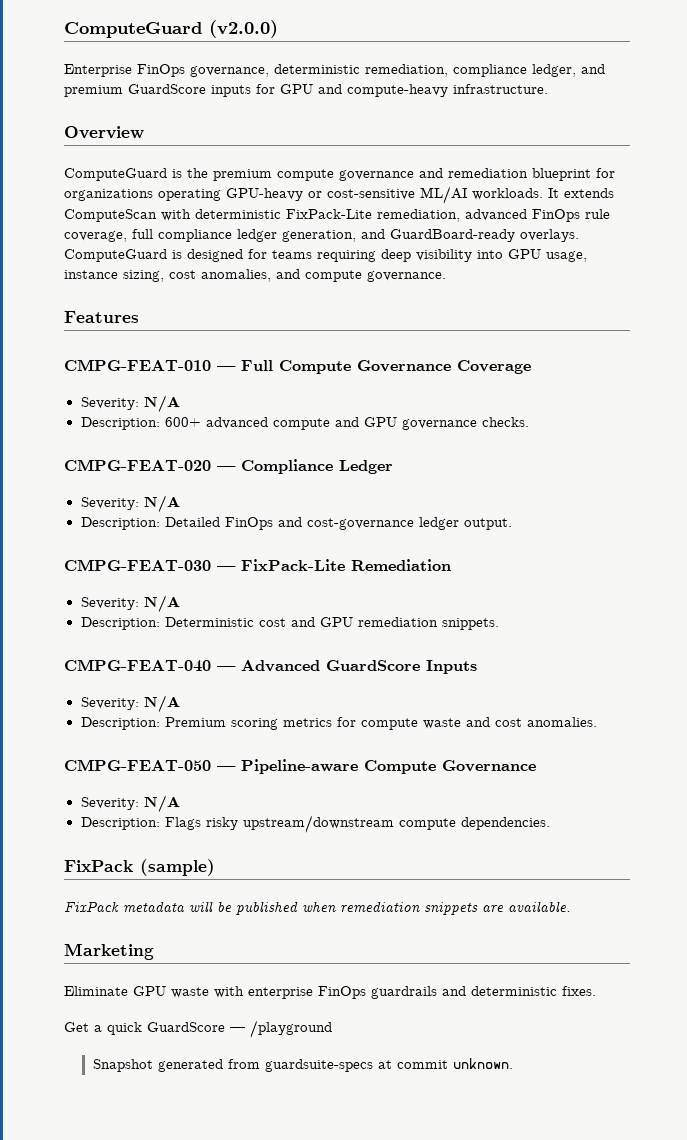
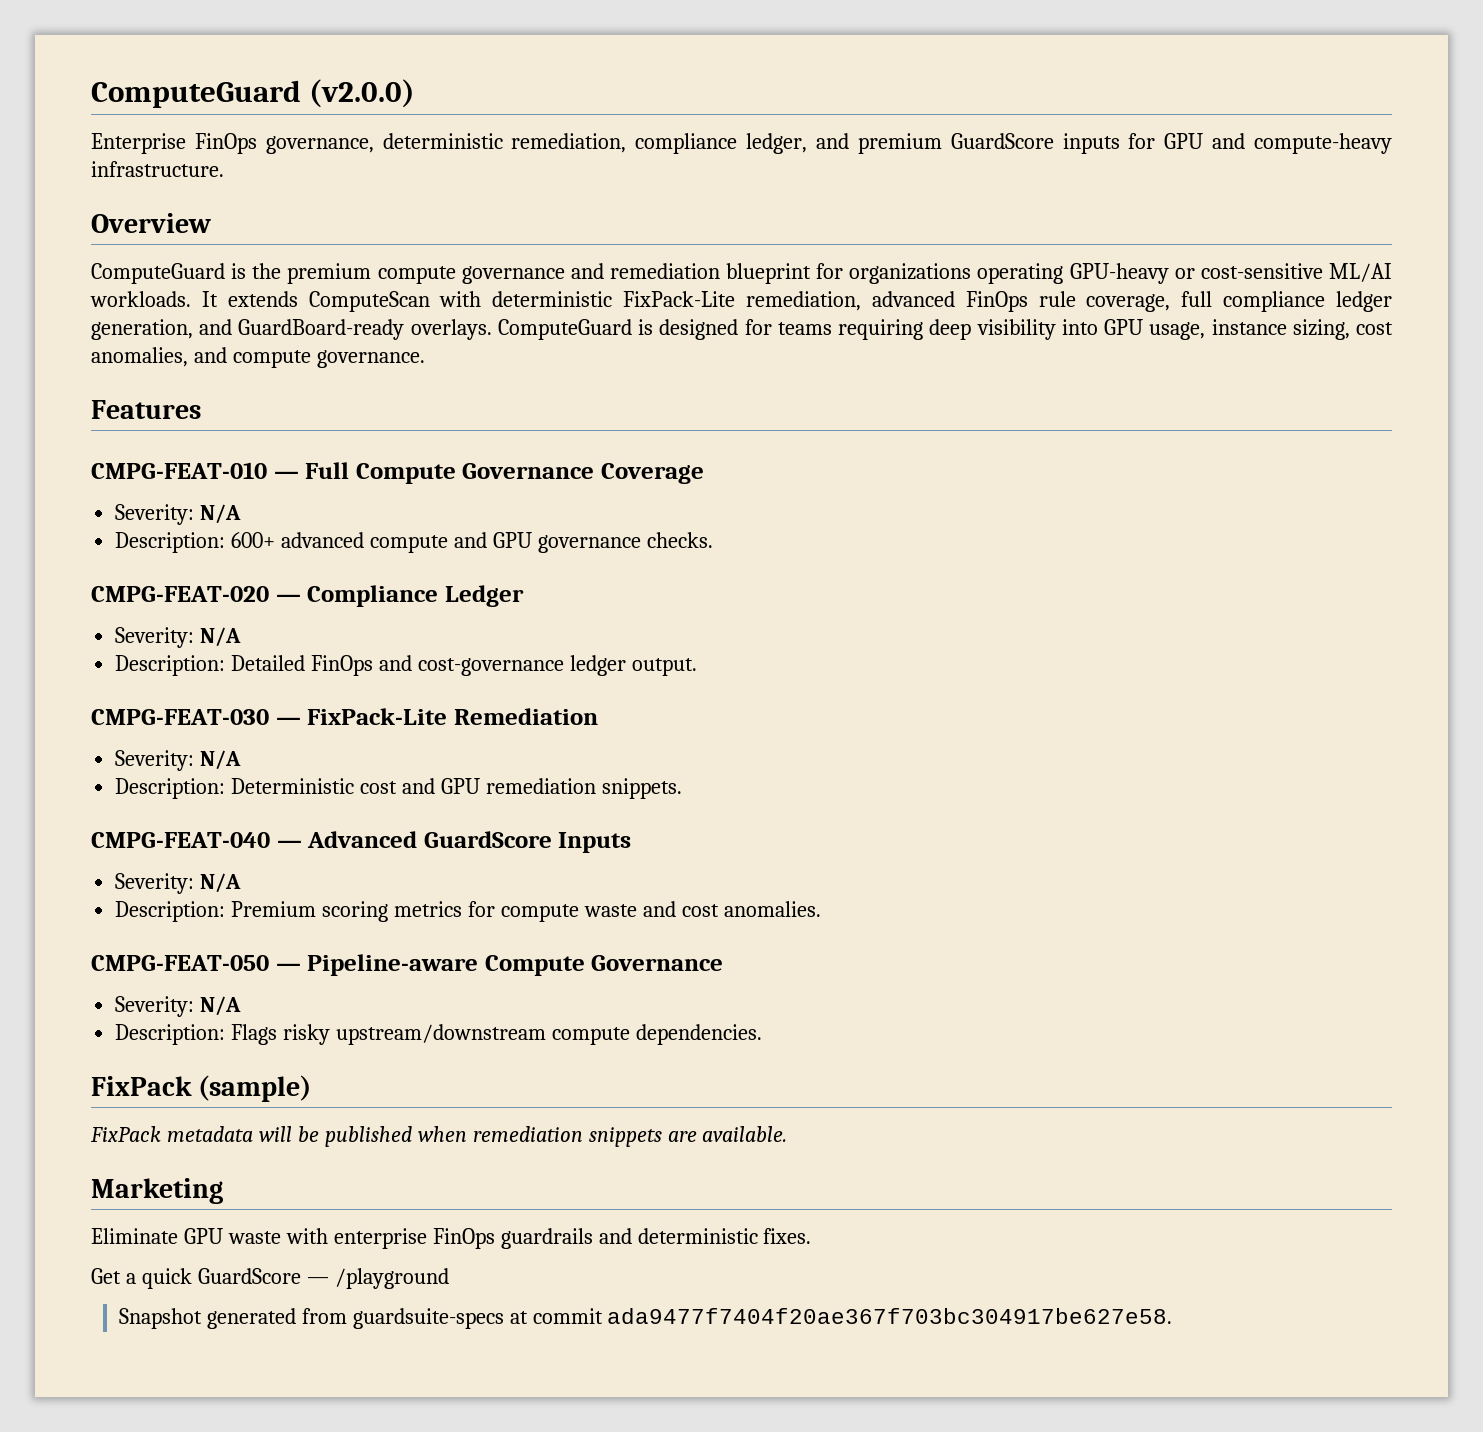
[452,1058,513,1069] unknown. -> [607,1308,1173,1324] ada9477f7404f20ae367f703bc304917be627e58.

